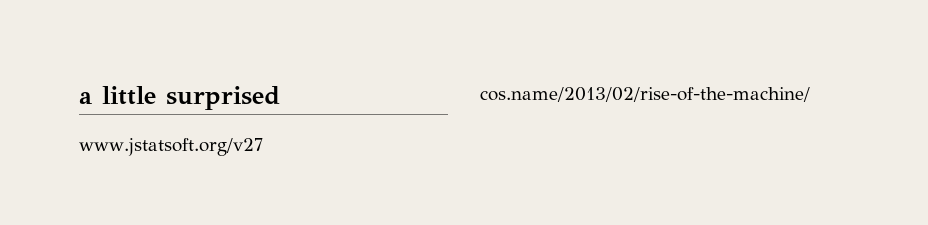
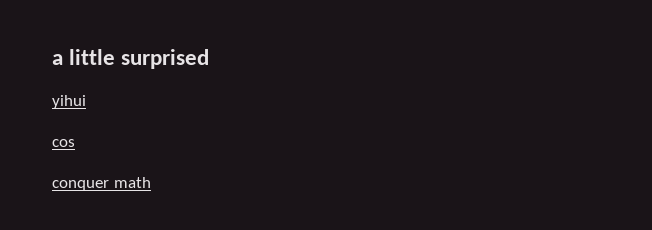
[79,138,263,156] [480,87,810,102] www.jstatsoft.org/v27 cos.name/2013/02/rise-of-the-machine/ -> [52,95,86,109] [52,139,75,147] [52,177,151,191] yihui // cos // conquer math

